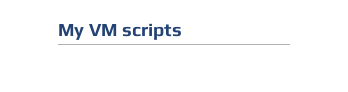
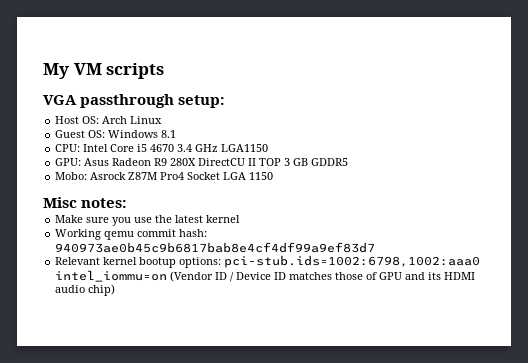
(182, 31) none -> [43,94,226,108] [55,116,163,124] [55,130,177,138] [55,144,269,152] [55,158,349,166] [55,172,274,180] [43,197,128,208] [55,215,241,226] [55,229,208,240] [55,242,376,253] [55,255,481,268] [55,270,476,282] [55,284,116,296] // VGA passthrough setup: // Host OS: Arch Linux // Guest OS: Windows 8.1 // CPU: Intel Core i5 4670 3.4 GHz LGA1150 // GPU: Asus Radeon R9 280X DirectCU II TOP 3 GB GDDR5 // Mobo: Asrock Z87M Pro4 Socket LGA 1150 // Misc notes: // Make sure you use the latest kernel // Working qemu commit hash: 940973ae0b45c9b6817bab8e4cf4df99a9ef83d7 // Relevant kernel bootup options: pci-stub.ids=1002:6798,1002:aaa0 intel_iommu=on (Vendor ID / Device ID matches those of GPU and its HDMI audio chip)

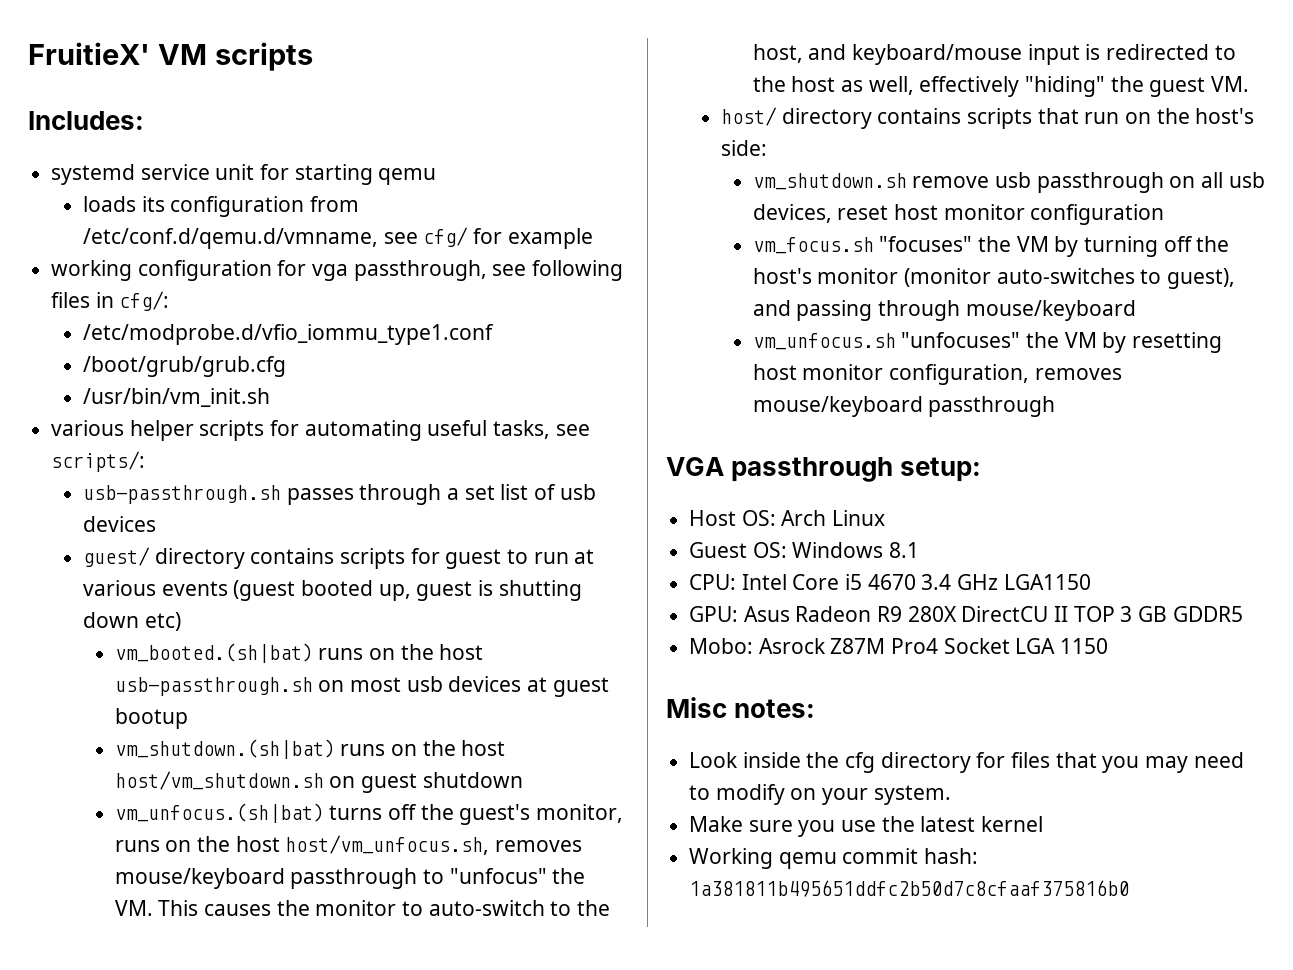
[43,63,69,79] My -> [28,42,150,65] FruitieX'
(165, 71) none -> [28,111,144,130] [51,164,437,185] [82,196,359,217] [82,227,593,249] [51,260,624,281] [51,291,170,311] [82,324,494,345] [82,356,286,377] [82,388,270,407] [51,420,590,441] [51,451,146,472] [82,484,596,505] [82,516,156,532] [82,547,595,569] [82,580,582,601] [82,612,181,631] [114,643,484,663] [114,676,609,697] [114,708,188,729] [114,739,506,759] [114,771,523,793] [114,803,624,825] [114,835,583,855] [114,868,586,889] [114,900,611,916] [752,44,1236,65] [752,76,1250,97] [720,107,1255,129] [720,140,767,156] [752,172,1265,193] [752,204,1165,225] [752,236,1230,257] [752,268,1236,289] [752,300,1136,321] [752,332,1223,353] [752,364,1122,385] [752,396,1056,417] // Includes: // systemd service unit for starting qemu // loads its configuration from /etc/conf.d/qemu.d/vmname, see cfg/ for example // working configuration for vga passthrough, see following files in cfg/: // /etc/modprobe.d/vfio_iommu_type1.conf // /boot/grub/grub.cfg // /usr/bin/vm_init.sh // various helper scripts for automating useful tasks, see scripts/: // usb-passthrough.sh passes through a set list of usb devices // guest/ directory contains scripts for guest to run at various events (guest booted up, guest is shutting down etc) // vm_booted.(sh|bat) runs on the host usb-passthrough.sh on most usb devices at guest bootup // vm_shutdown.(sh|bat) runs on the host host/vm_shutdown.sh on guest shutdown // vm_unfocus.(sh|bat) turns off the guest's monitor, runs on the host host/vm_unfocus.sh, removes mouse/keyboard passthrough to "unfocus" the VM. This causes the monitor to auto-switch to the host, and keyboard/mouse input is redirected to the host as well, effectively "hiding" the guest VM. // host/ directory contains scripts that run on the host's side: // vm_shutdown.sh remove usb passthrough on all usb devices, reset host monitor configuration // vm_focus.sh "focuses" the VM by turning off the host's monitor (monitor auto-switches to guest), and passing through mouse/keyboard // vm_unfocus.sh "unfocuses" the VM by resetting host monitor configuration, removes mouse/keyboard passthrough
(128, 203) none -> [689,752,1244,773] [689,784,951,805] // Look inside the cfg directory for files that you may need to modify on your system.
[55,242,376,253] [55,255,481,268] [55,270,476,282] [55,284,116,296] 940973ae0b45c9b6817bab8e4cf4df99a9ef83d7 // Relevant kernel bootup options: pci-stub.ids=1002:6798,1002:aaa0 intel_iommu=on (Vendor ID / Device ID matches those of GPU and its HDMI audio chip) -> [689,880,1130,897] 1a381811b495651ddfc2b50d7c8cfaaf375816b0

